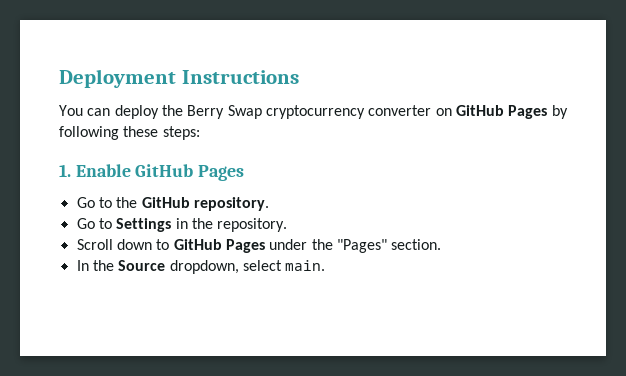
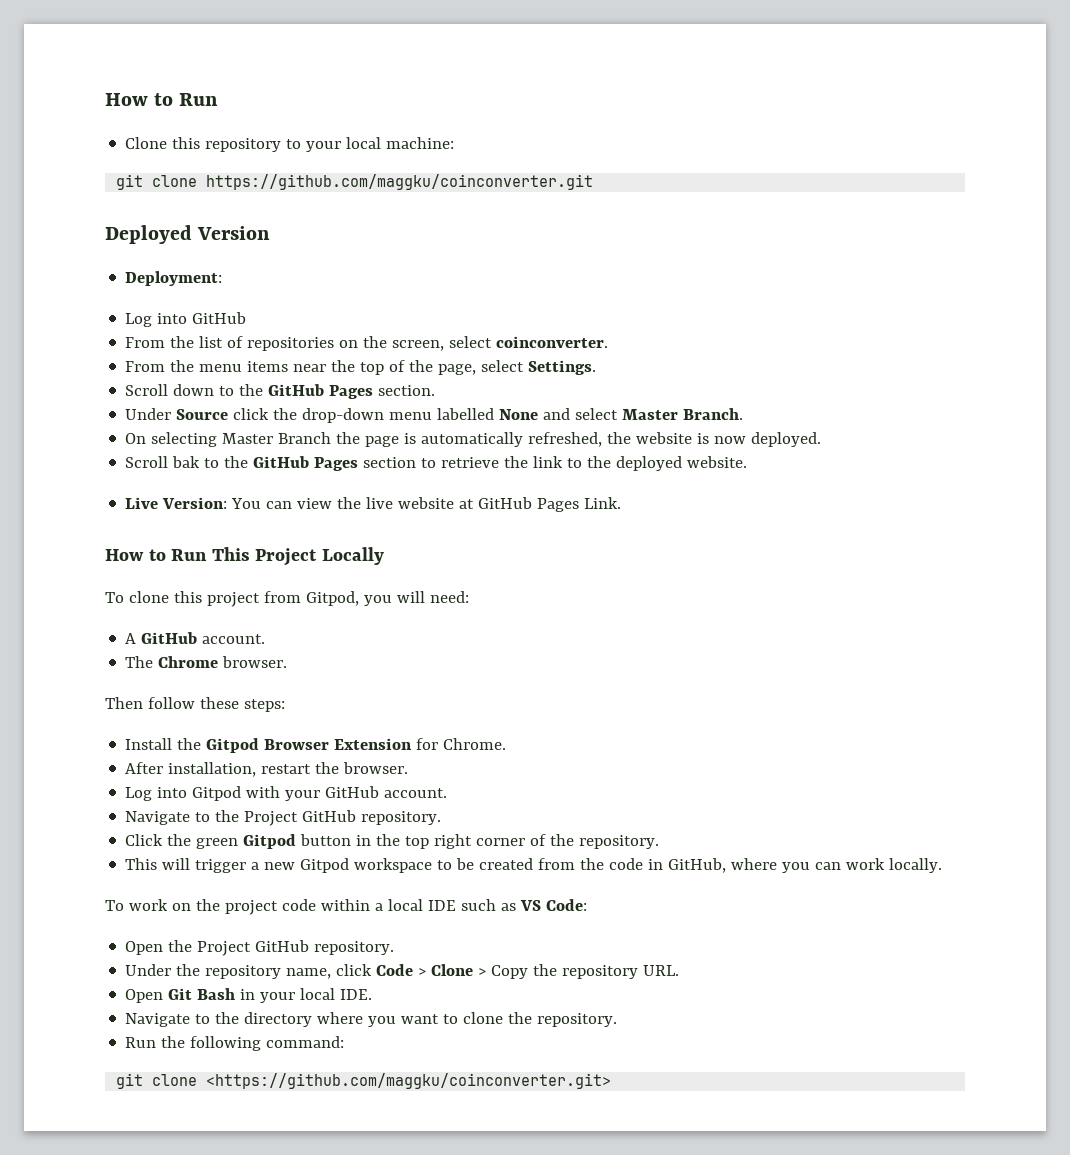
[59,69,299,88] [59,105,568,119] [59,126,200,140] [59,164,245,181] [76,197,269,211] [76,218,288,232] Deployment Instructions // You can deploy the Berry Swap cryptocurrency converter on GitHub Pages by following these steps: // 1. Enable GitHub Pages // Go to the GitHub repository. // Go to Settings in the repository. -> [105,93,219,106] [125,137,455,152] [116,174,594,190] [105,225,271,244] [125,271,223,286] [125,312,247,327] [125,336,609,351] [125,360,597,375] How to Run // Clone this repository to your local machine: // git clone https://github.com/maggku/coinconverter.git // Deployed Version // Deployment: // Log into GitHub // From the list of repositories on the screen, select coinconverter. // From the menu items near the top of the page, select Settings.
[173,239,442,253] [76,260,326,274] GitHub Pages under the "Pages" section. // In the Source dropdown, select main. -> [239,384,436,399] [125,408,744,423] [125,432,822,447] [125,456,748,471] [125,497,622,512] [105,547,384,566] [105,591,469,607] [125,632,266,644] [125,656,288,668] [105,697,285,712] [125,738,507,753] [125,762,409,777] [125,786,448,801] [125,810,442,826] [125,834,660,849] [125,858,943,873] [105,899,587,915] [125,940,395,956] [125,964,680,979] [125,988,373,1003] [125,1012,618,1027] [125,1036,345,1051] [116,1073,612,1089] the GitHub Pages section. // Under Source click the drop-down menu labelled None and select Master Branch. // On selecting Master Branch the page is automatically refreshed, the website is now deployed. // Scroll bak to the GitHub Pages section to retrieve the link to the deployed website. // Live Version: You can view the live website at GitHub Pages Link. // How to Run This Project Locally // To clone this project from Gitpod, you will need: // A GitHub account. // The Chrome browser. // Then follow these steps: // Install the Gitpod Browser Extension for Chrome. // After installation, restart the browser. // Log into Gitpod with your GitHub account. // Navigate to the Project GitHub repository. // Click the green Gitpod button in the top right corner of the repository. // This will trigger a new Gitpod workspace to be created from the code in GitHub, where you can work locally. // To work on the project code within a local IDE such as VS Code: // Open the Project GitHub repository. // Under the repository name, click Code > Clone > Copy the repository URL. // Open Git Bash in your local IDE. // Navigate to the directory where you want to clone the repository. // Run the following command: // git clone <https://github.com/maggku/coinconverter.git>

